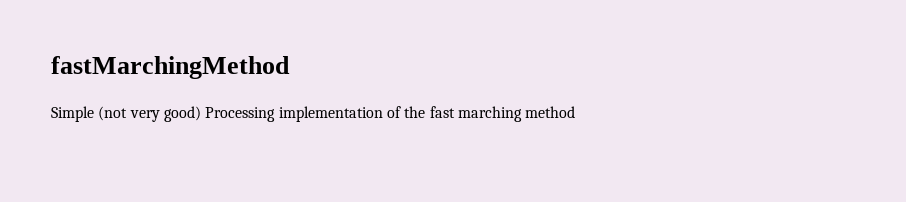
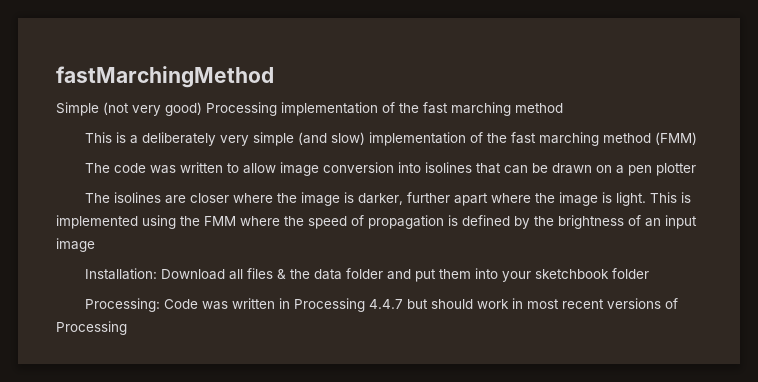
(576, 112) none -> [85,132,698,146] [85,162,697,176] [85,192,692,206] [56,215,697,229] [56,238,95,252] [85,268,650,282] [85,298,679,312] [56,321,127,335] // This is a deliberately very simple (and slow) implementation of the fast marching method (FMM) // The code was written to allow image conversion into isolines that can be drawn on a pen plotter // The isolines are closer where the image is darker, further apart where the image is light. This is implemented using the FMM where the speed of propagation is defined by the brightness of an input image // Installation: Download all files & the data folder and put them into your sketchbook folder // Processing: Code was written in Processing 4.4.7 but should work in most recent versions of Processing

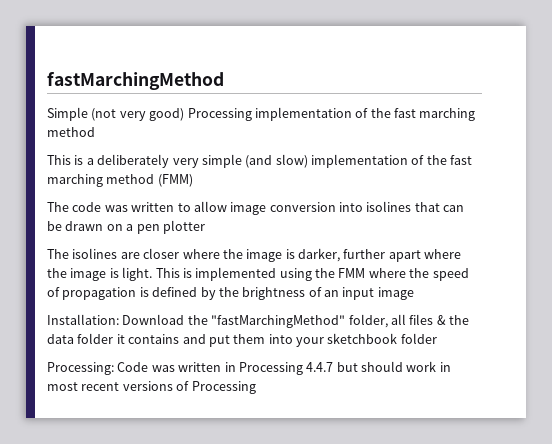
(226, 274) none -> [187,314,388,328] the "fastMarchingMethod" folder,
(384, 273) none -> [116,334,180,344] it contains

